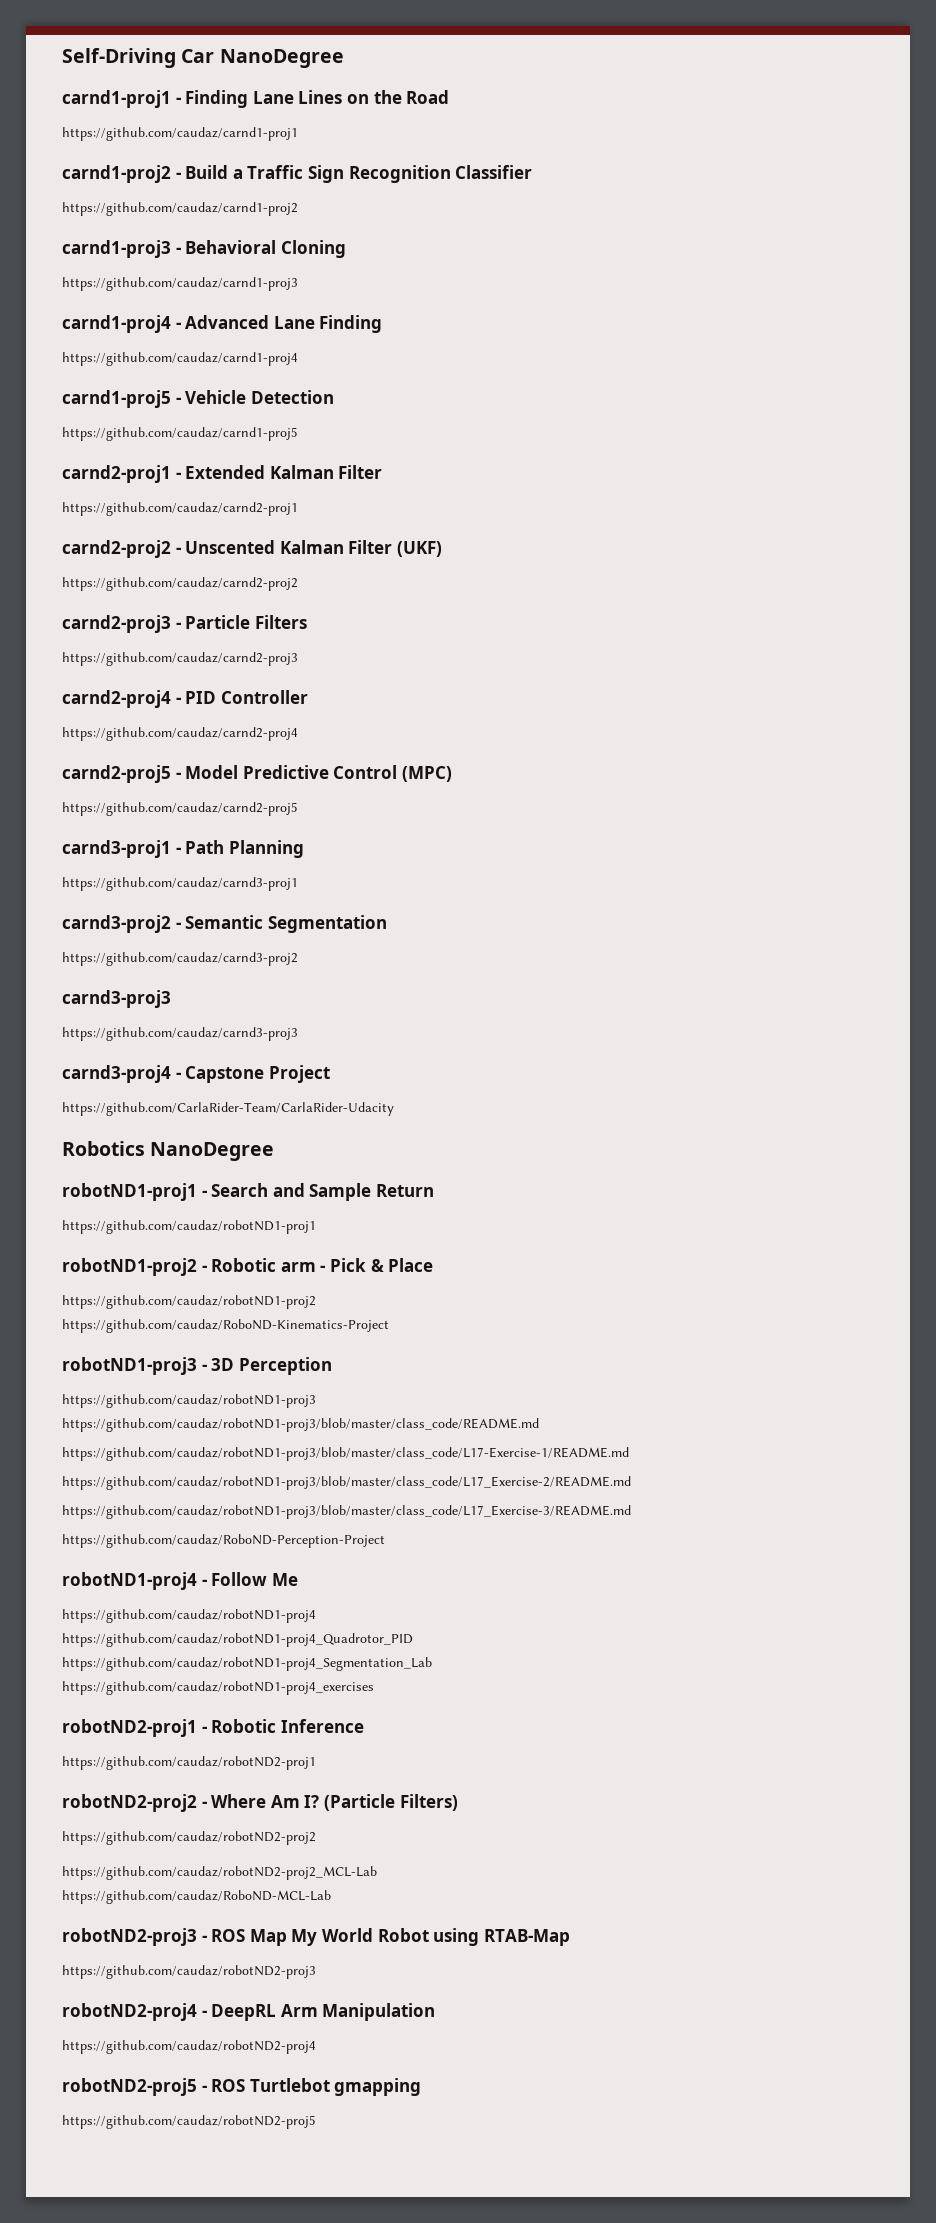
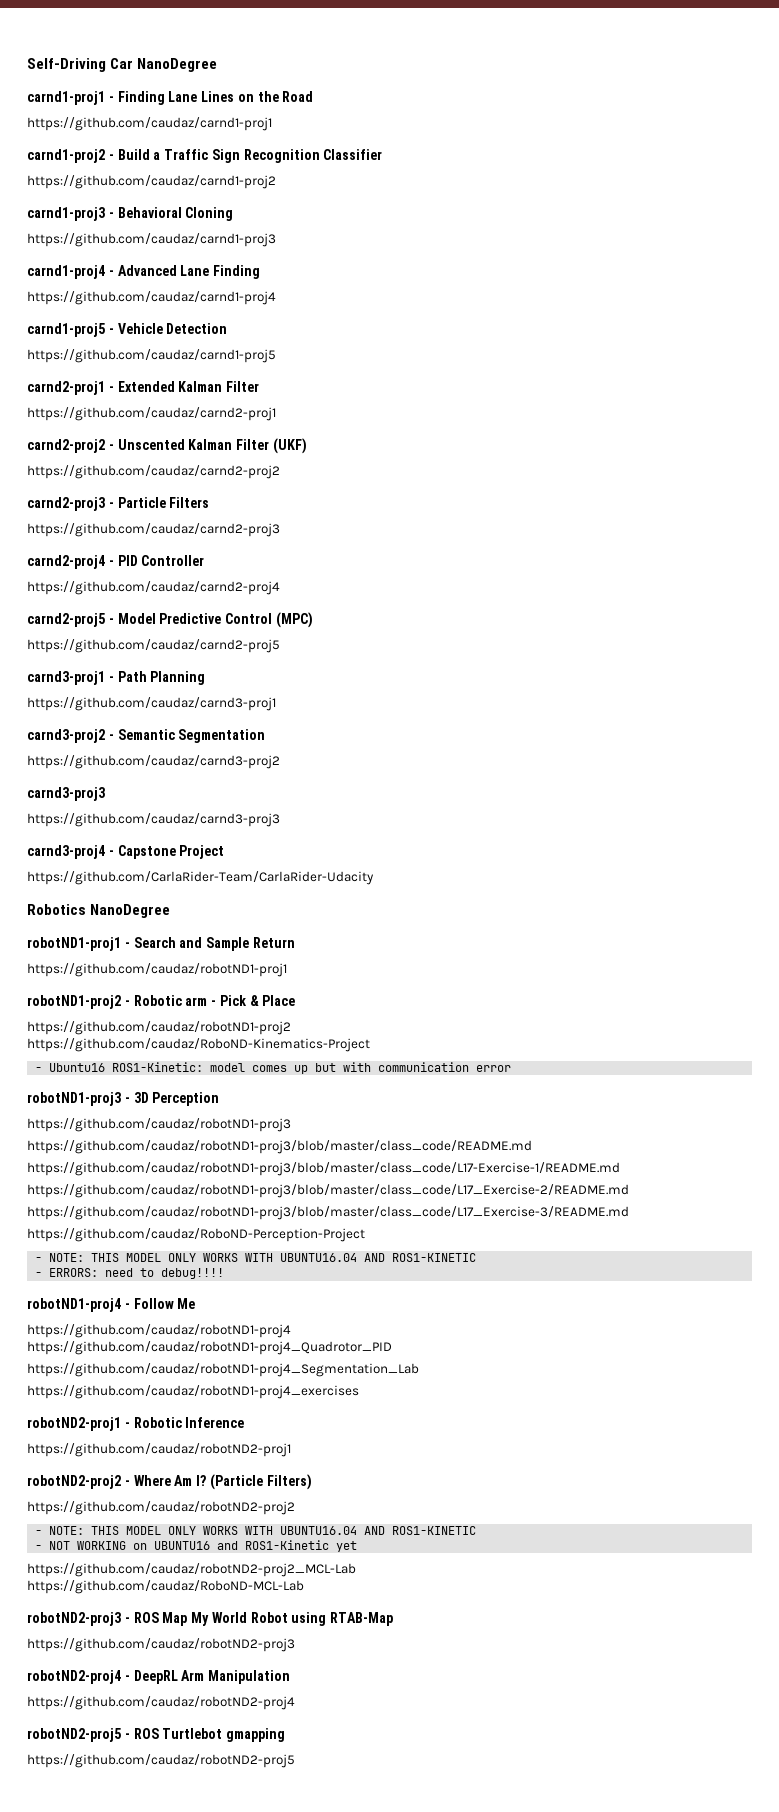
(389, 1326) none -> [35,1062,512,1074] // - Ubuntu16 ROS1-Kinetic: model comes up but with communication error
(385, 1541) none -> [35,1253,477,1262] [35,1268,225,1279] // - NOTE: THIS MODEL ONLY WORKS WITH UBUNTU16.04 AND ROS1-KINETIC // - ERRORS: need to debug!!!!
(316, 1838) none -> [35,1526,477,1535] [35,1540,358,1552] // - NOTE: THIS MODEL ONLY WORKS WITH UBUNTU16.04 AND ROS1-KINETIC // - NOT WORKING on UBUNTU16 and ROS1-Kinetic yet

